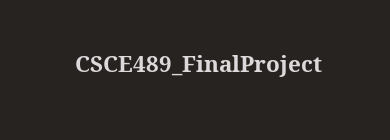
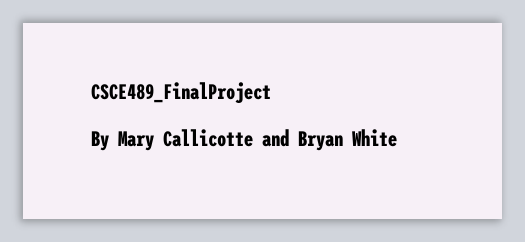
(322, 66) none -> [91,129,397,151] // By Mary Callicotte and Bryan White

